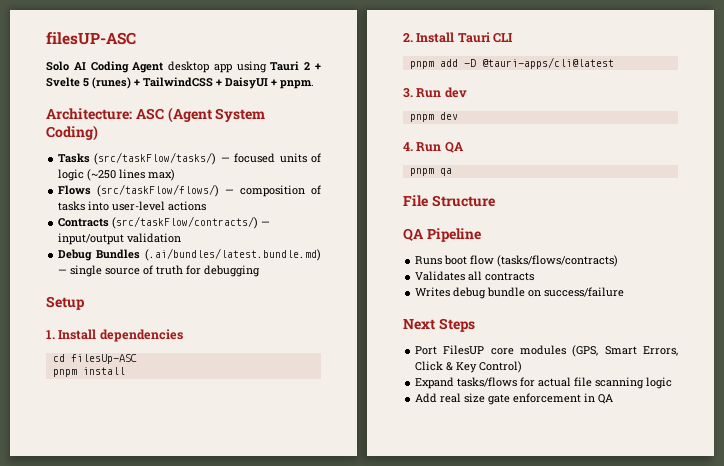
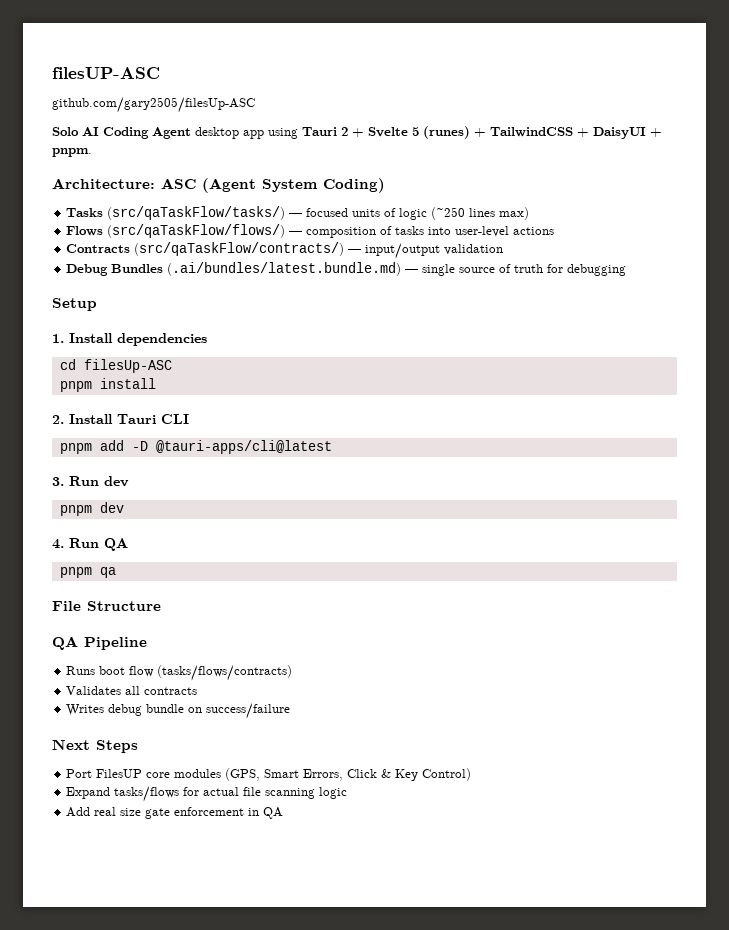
(136, 38) none -> [52,97,255,113] // github.com/gary2505/filesUp-ASC
[94,152,217,165] (src/taskFlow/tasks/) -> [107,206,286,220] (src/qaTaskFlow/tasks/)
[97,184,220,197] (src/taskFlow/flows/) -> [107,224,286,238] (src/qaTaskFlow/flows/)
[112,216,259,229] (src/taskFlow/contracts/) -> [134,242,345,256] (src/qaTaskFlow/contracts/)

